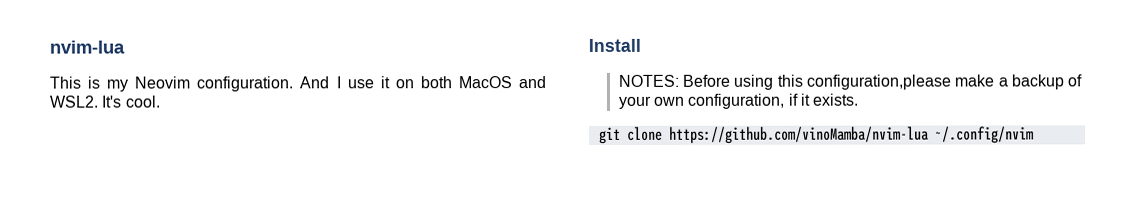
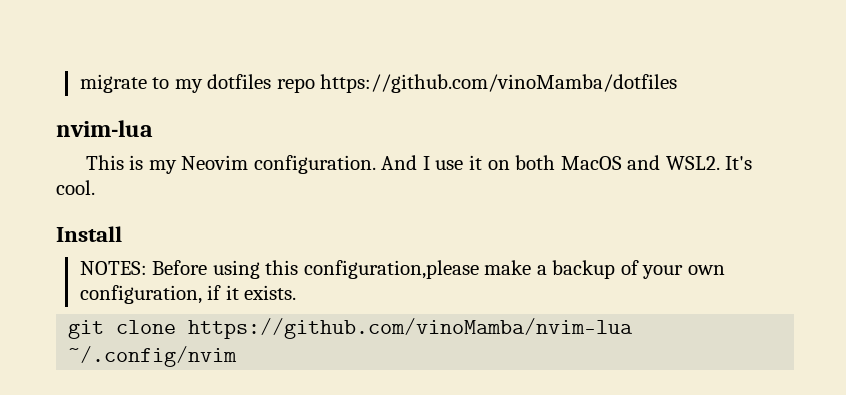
(49, 47) none -> [79,74,678,93] migrate to my dotfiles repo https://github.com/vinoMamba/dotfiles //

